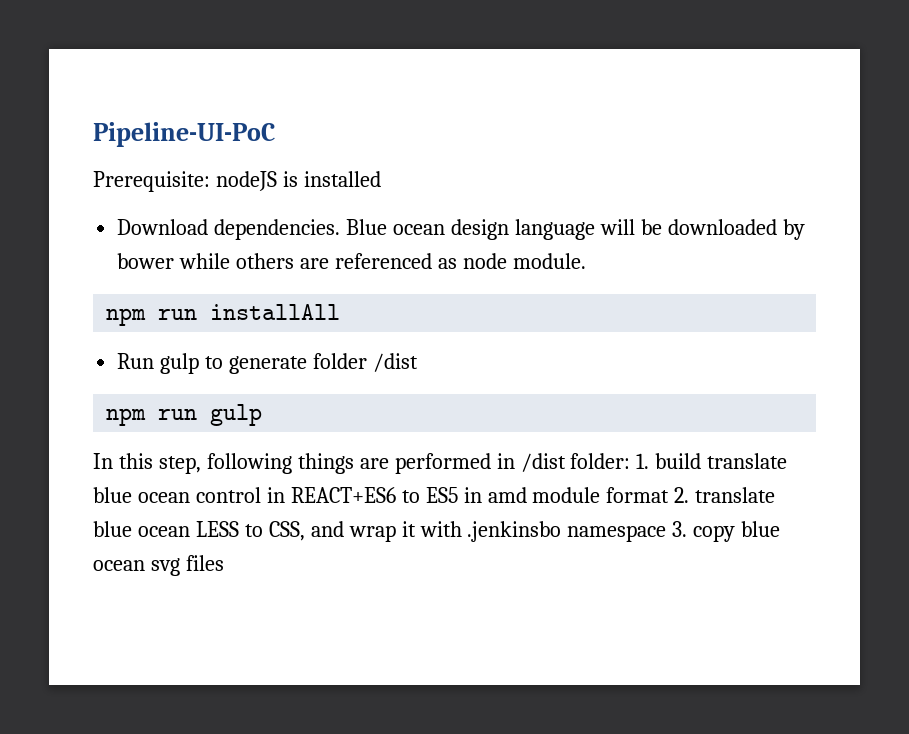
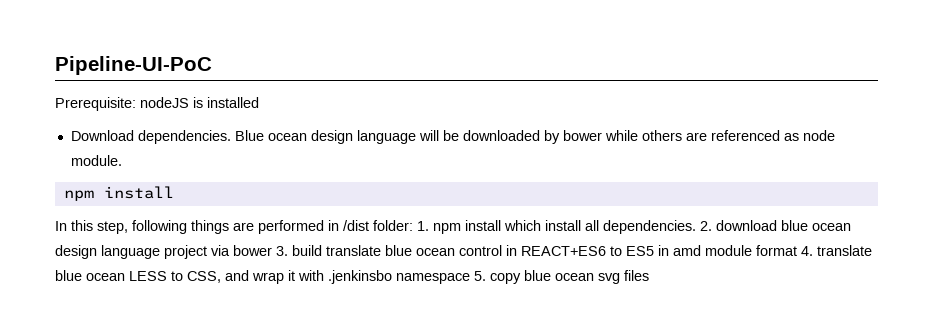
[158,304,341,320] [117,353,418,374] [106,404,263,426] run installAll // Run gulp to generate folder /dist // npm run gulp -> [103,186,174,199] install
(650, 461) none -> [433,220,851,234] [55,245,288,259] npm install which install all dependencies. 2. download blue ocean design language project via bower 3.
[674,487,690,503] 2. -> [801,246,813,256] 4.
[672,521,688,537] 3. -> [474,271,486,281] 5.

